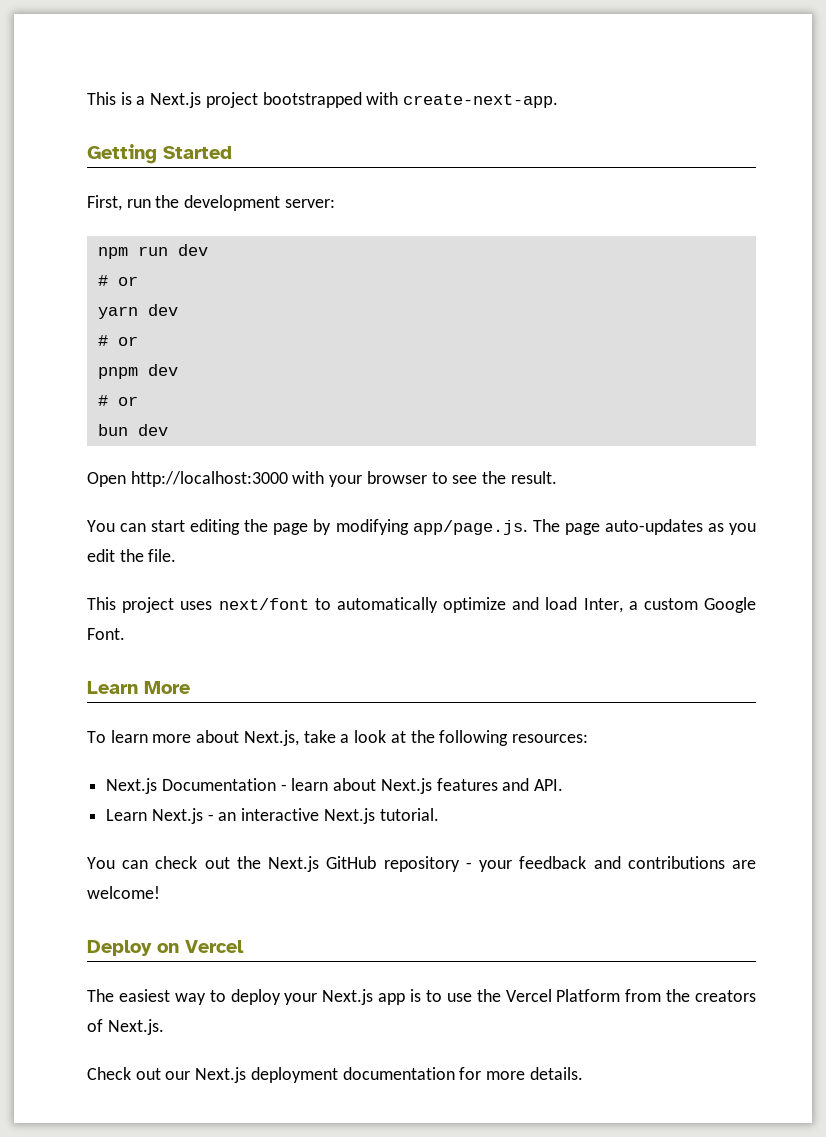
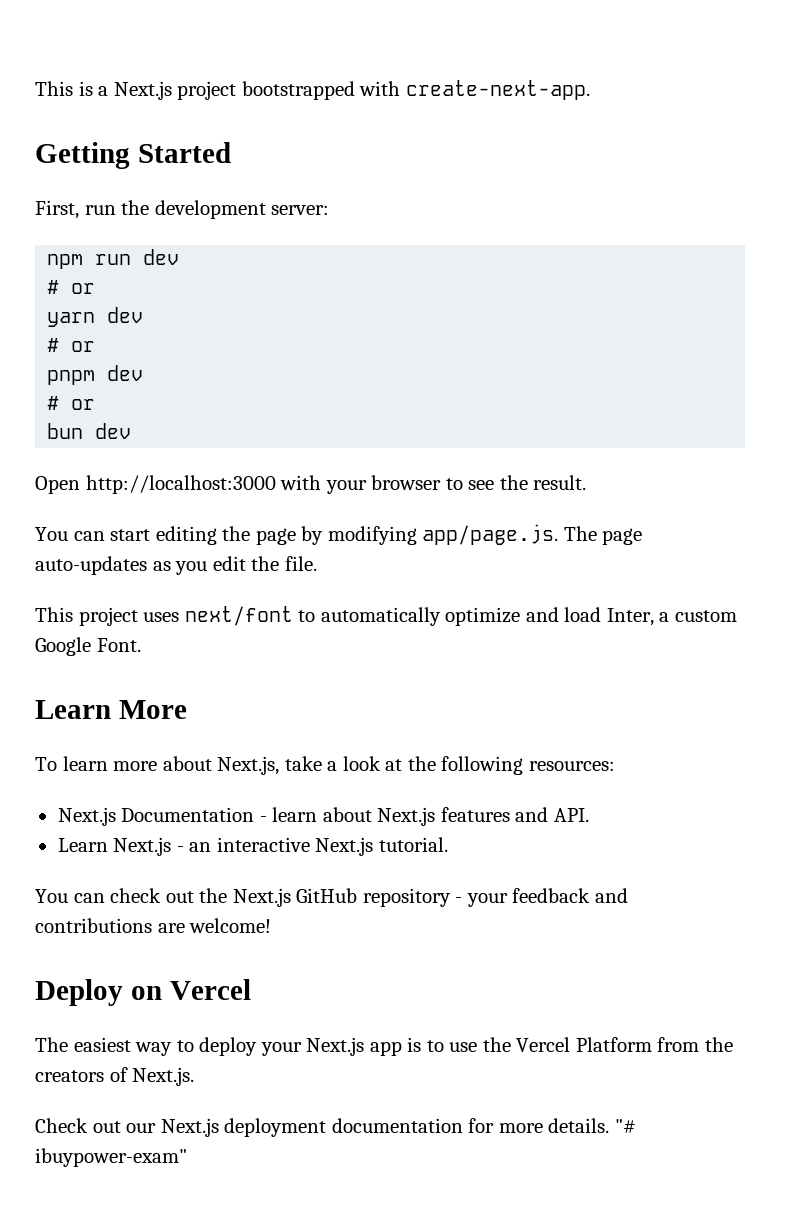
(583, 1073) none -> [614,1119,636,1133] [35,1148,187,1167] "# ibuypower-exam"

